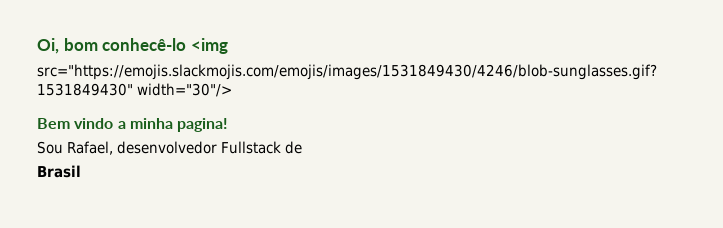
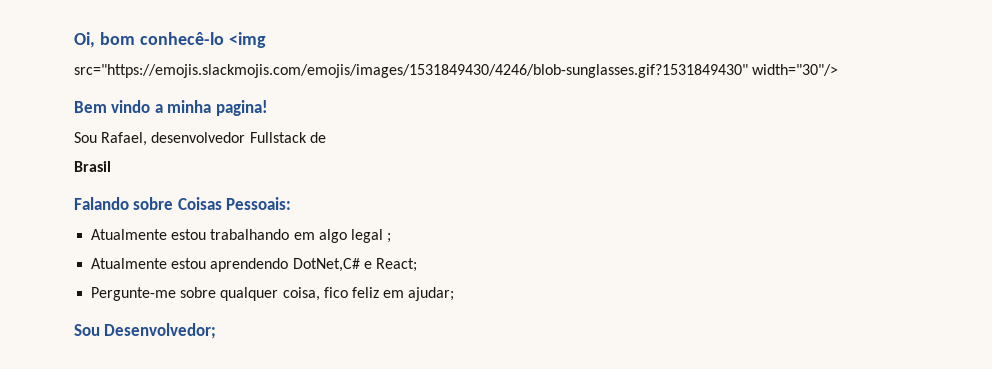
(81, 171) none -> [74,197,292,210] [91,229,392,243] [91,258,417,272] [91,287,455,301] [74,323,217,339] // Falando sobre Coisas Pessoais: // Atualmente estou trabalhando em algo legal ; // Atualmente estou aprendendo DotNet,C# e React; // Pergunte-me sobre qualquer coisa, fico feliz em ajudar; // Sou Desenvolvedor;

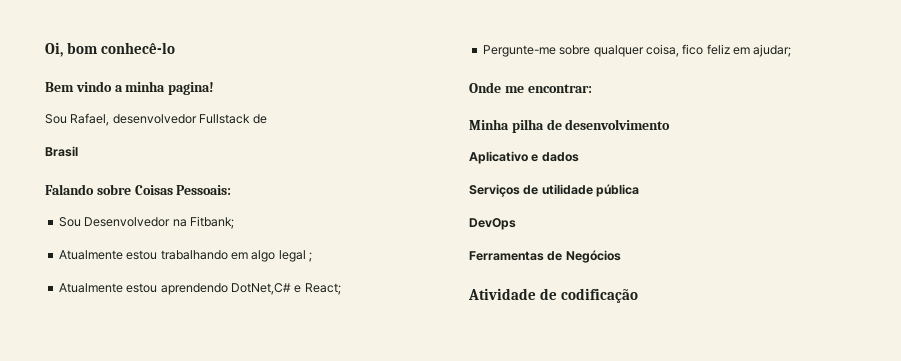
[228,32,266,48] [74,64,839,78] <img // src="https://emojis.slackmojis.com/emojis/images/1531849430/4246/blob-sunglasses.gif?1531849430" width="30"/> -> (176, 48) none
(292, 203) none -> [58,216,234,229] // Sou Desenvolvedor na Fitbank;
[74,323,217,339] Sou Desenvolvedor; -> [469,82,592,93] [469,119,671,133] [469,151,579,164] [469,184,640,197] [469,218,516,230] [469,250,621,263] [468,288,639,303] Onde me encontrar: // Minha pilha de desenvolvimento // Aplicativo e dados // Serviços de utilidade pública // DevOps // Ferramentas de Negócios // Atividade de codificação

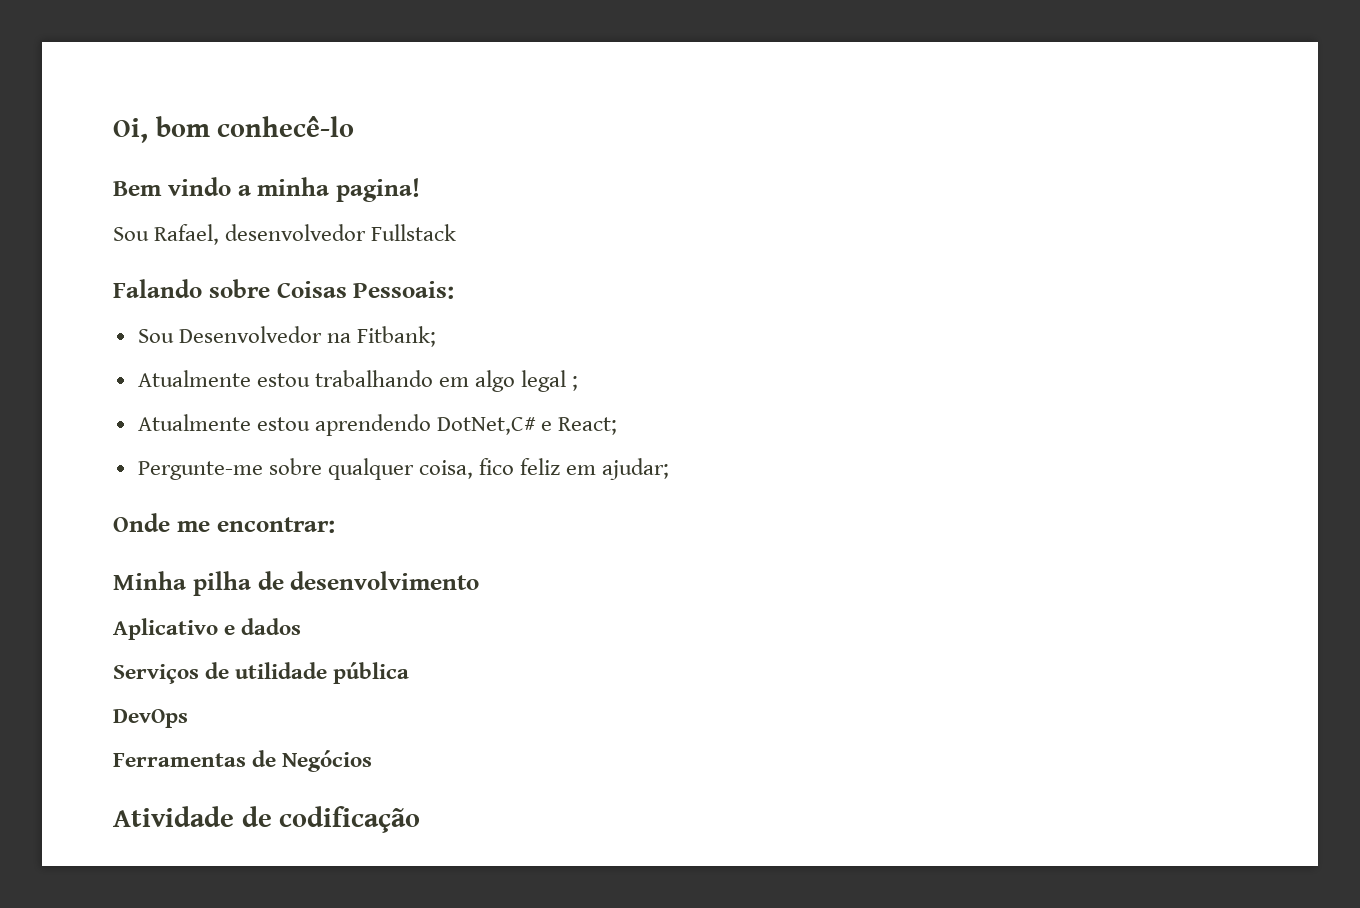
[252,114,267,124] [45,146,78,157] de // Brasil -> (457, 232) none

